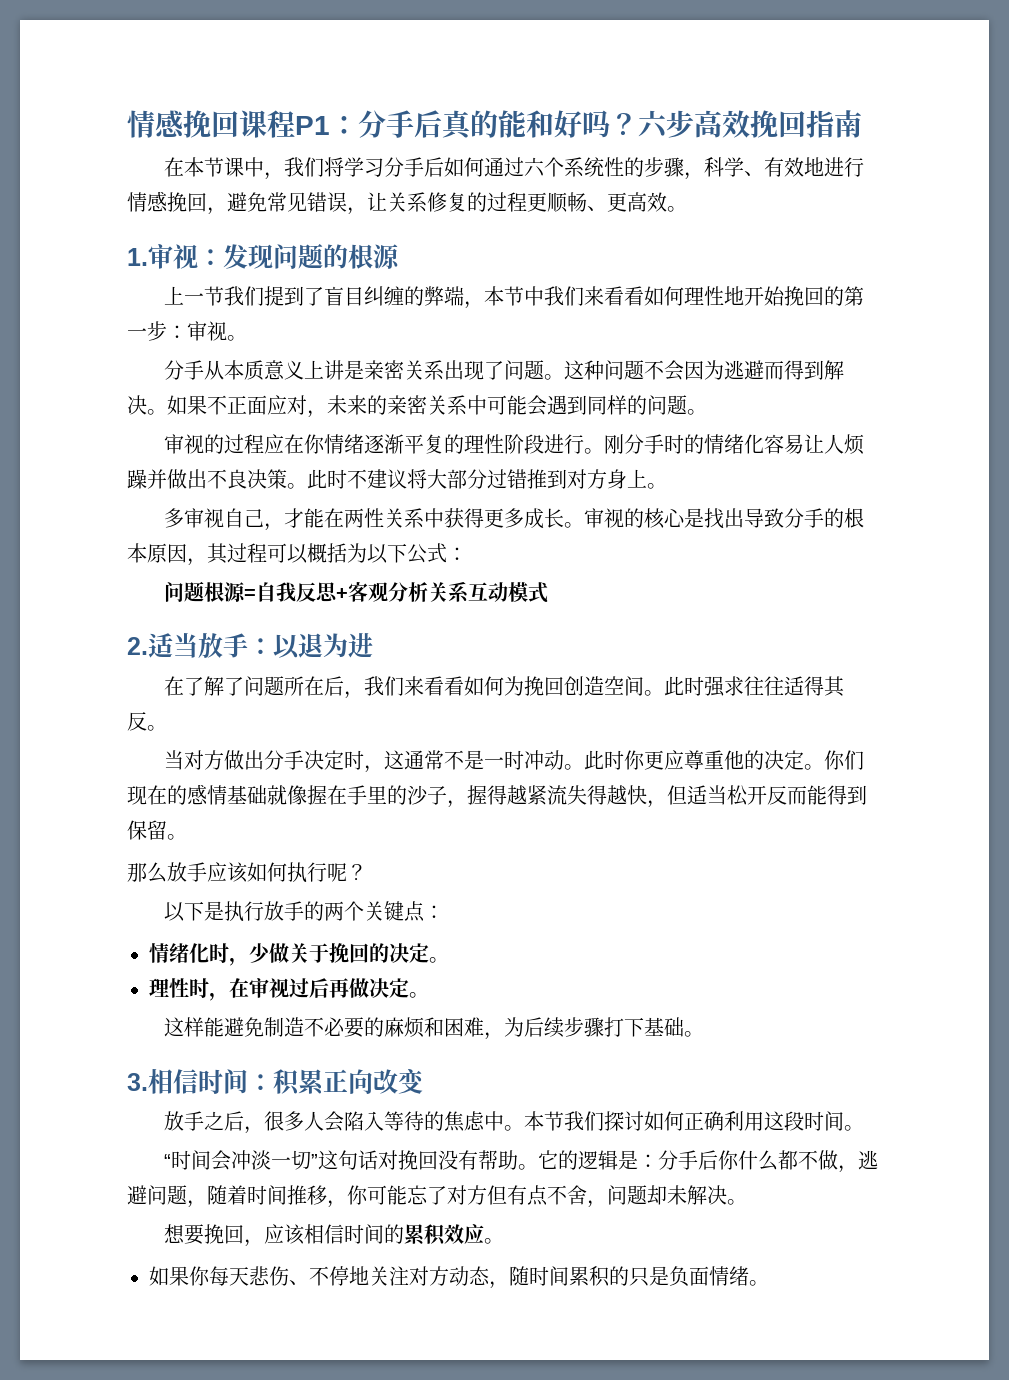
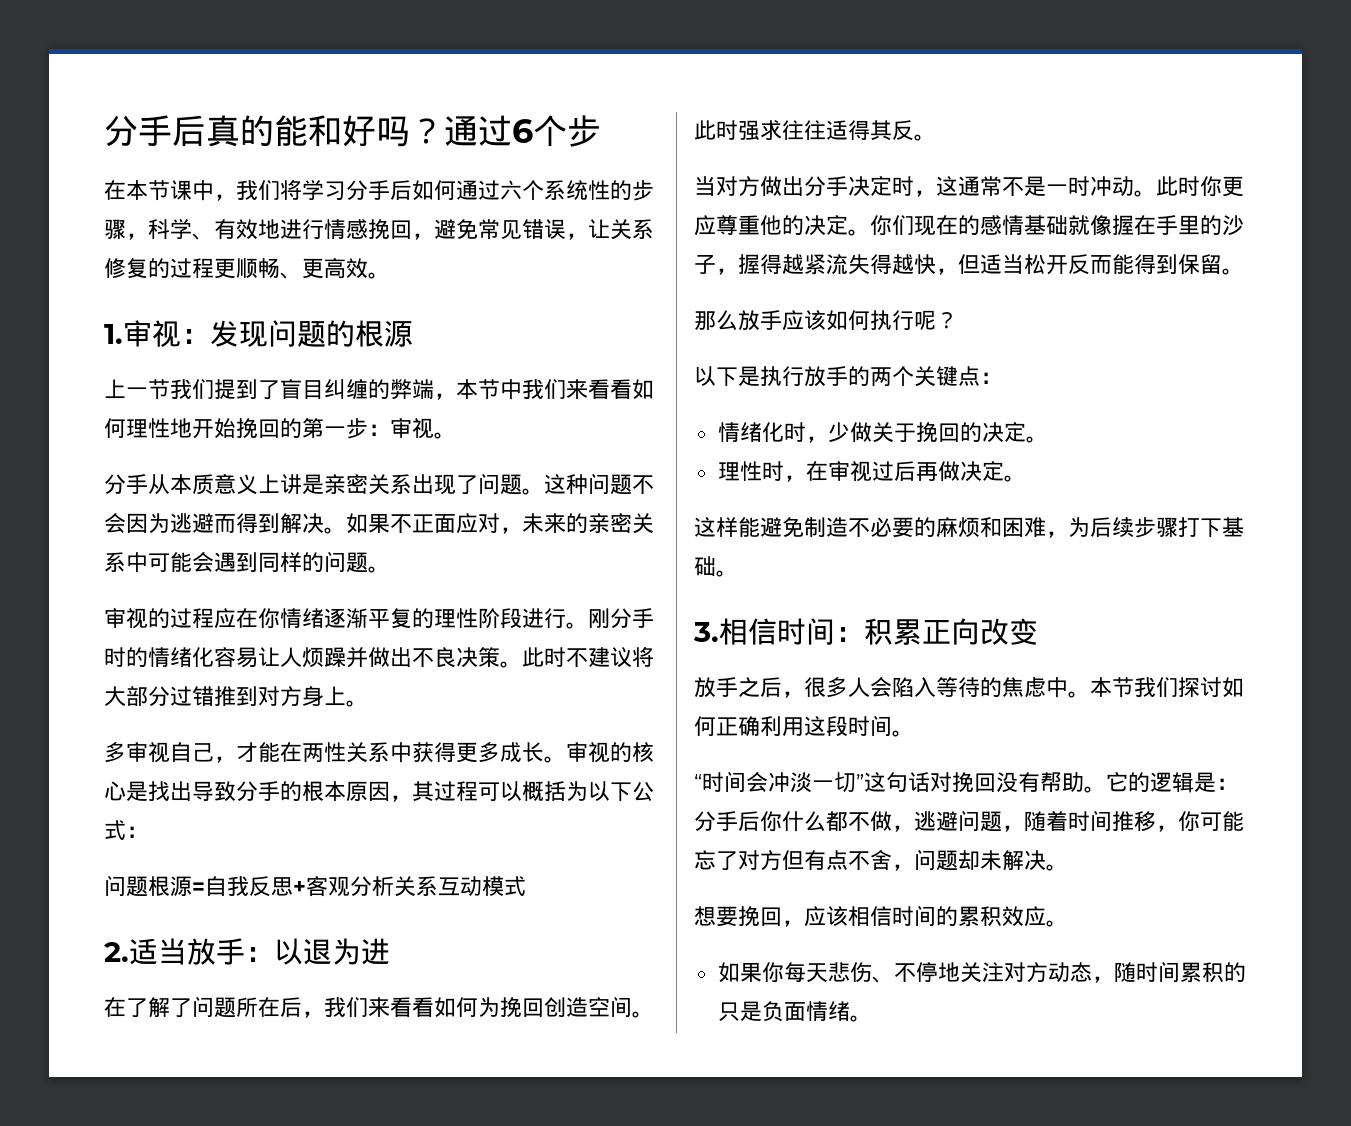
[127,110,358,138] 情感挽回课程P1： -> (104, 131) none
[638,110,862,139] 六步高效挽回指南 -> [444,115,601,147] 通过6个步

